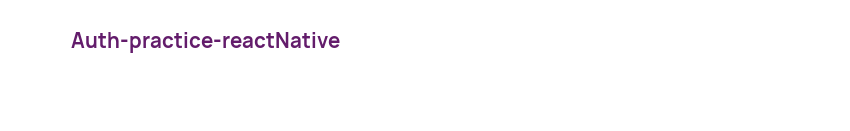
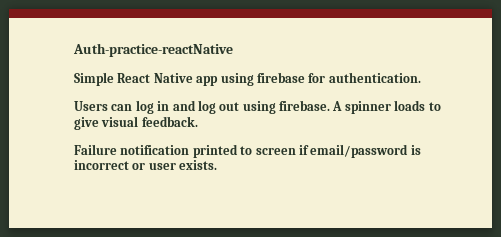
(340, 42) none -> [74,72,421,86] [74,100,441,114] [74,116,198,130] [74,144,421,158] [74,160,218,170] // Simple React Native app using firebase for authentication. // Users can log in and log out using firebase. A spinner loads to give visual feedback. // Failure notification printed to screen if email/password is incorrect or user exists.

